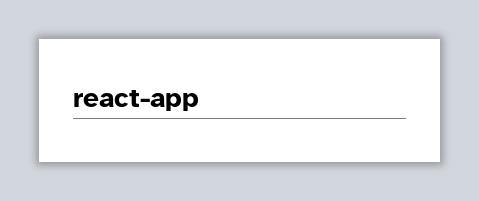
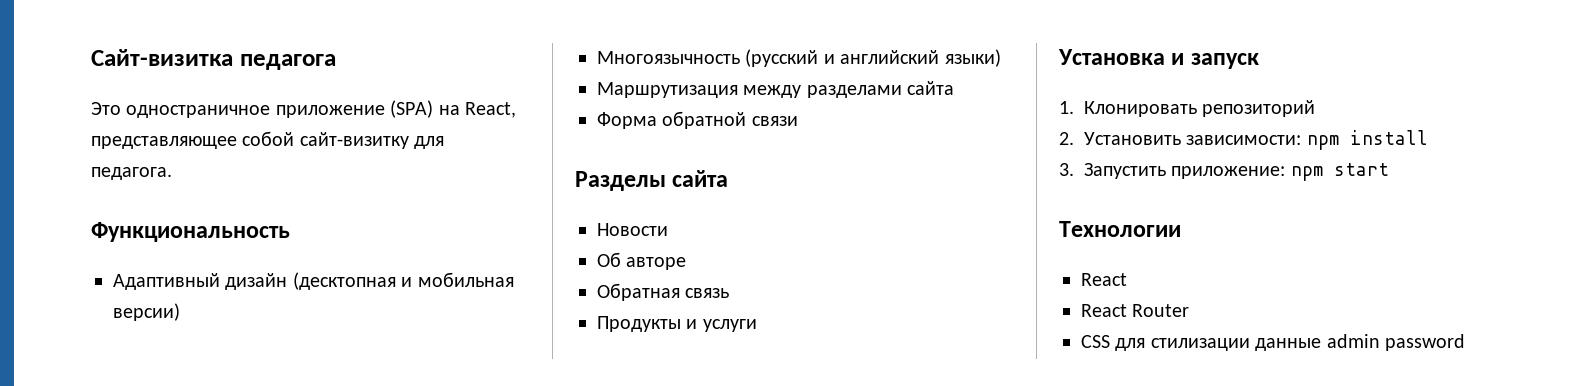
[73,90,199,111] react-app -> [91,49,336,70] [91,100,516,118] [91,131,445,149] [91,167,172,180] [91,222,290,242] [113,272,514,290] [113,303,180,321] [597,49,1001,67] [597,81,955,98] [597,111,798,129] [575,170,729,191] [597,223,668,236] [597,252,687,270] [597,283,730,301] [597,316,757,332] [1058,49,1259,69] [1059,100,1316,117] [1059,130,1428,150] [1059,163,1389,181] [1059,221,1181,237] [1081,273,1127,286] [1081,304,1190,317] [1081,334,1465,351] Сайт-визитка педагога // Это одностраничное приложение (SPA) на React, представляющее собой сайт-визитку для педагога. // Функциональность // Адаптивный дизайн (десктопная и мобильная версии) // Многоязычность (русский и английский языки) // Маршрутизация между разделами сайта // Форма обратной связи // Разделы сайта // Новости // Об авторе // Обратная связь // Продукты и услуги // Установка и запуск // 1. Клонировать репозиторий // 2. Установить зависимости: npm install // 3. Запустить приложение: npm start // Технологии // React // React Router // CSS для стилизации данные admin password

